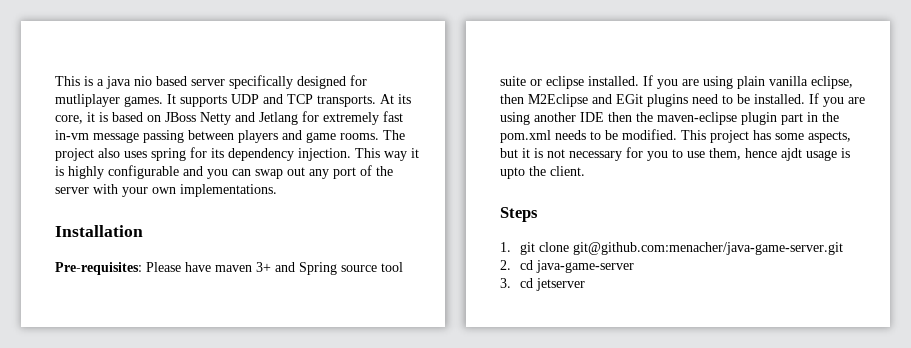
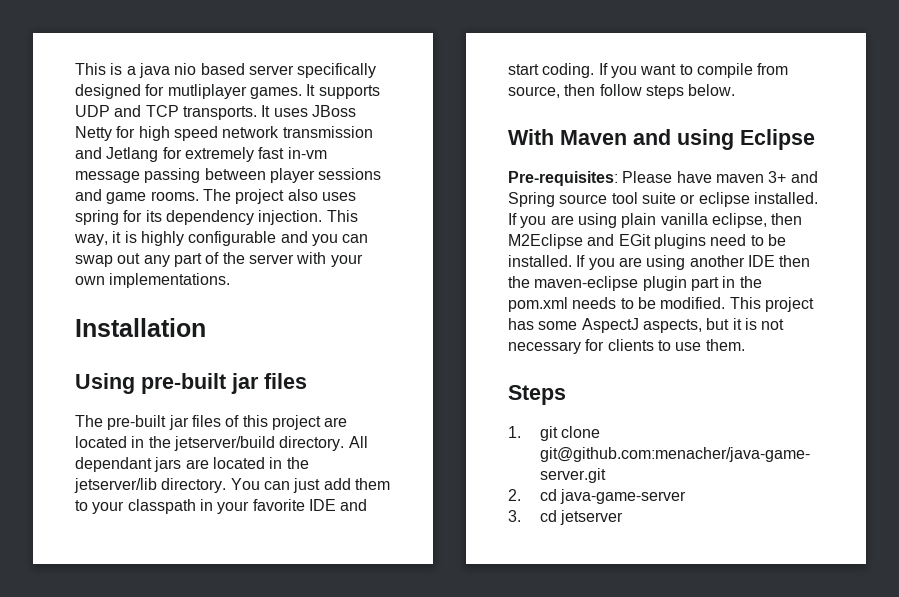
[380,94,411,104] [55,112,231,125] At its core, it is based on JBoss Netty -> [261,105,356,117] [75,126,373,141] It uses JBoss Netty for high speed network transmission
[238,130,278,143] players -> [269,168,382,183] player sessions
[384,151,407,161] way -> [74,234,108,246] way,
[333,167,356,179] port -> [173,253,202,267] part
(143, 231) none -> [75,373,307,394] [75,415,348,430] [75,436,368,451] [75,457,309,472] [74,478,390,493] [75,499,368,514] [508,63,789,78] [508,84,736,99] [508,129,815,150] // Using pre-built jar files // The pre-built jar files of this project are located in the jetserver/build directory. All dependant jars are located in the jetserver/lib directory. You can just add them to your classpath in your favorite IDE and start coding. If you want to compile from source, then follow steps below. // With Maven and using Eclipse
(804, 136) none -> [581,318,639,333] AspectJ
[647,151,668,161] you -> [607,339,654,351] clients
[709,148,850,161] [500,166,585,179] them, hence ajdt usage is upto the client. -> [705,339,745,351] them.

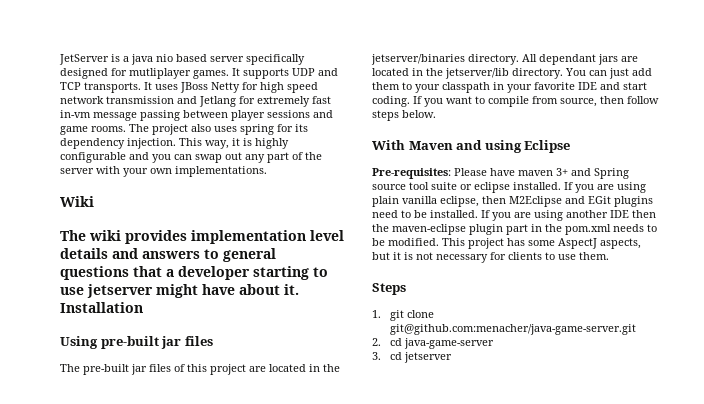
[75,63,106,75] This -> [59,54,109,65] JetServer
(231, 280) none -> [60,196,94,207] [60,230,344,244] [60,248,276,262] [60,266,328,280] [60,284,299,298] Wiki // The wiki provides implementation level details and answers to general questions that a developer starting to use jetserver might have about it.
[173,436,275,451] jetserver/build -> [371,54,465,65] jetserver/binaries

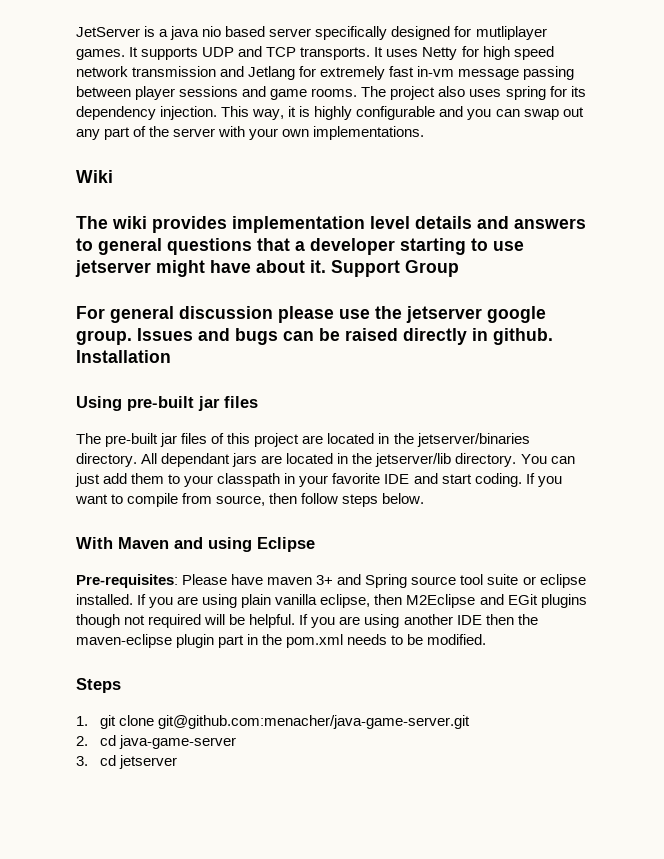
[180,82,208,93] JBoss -> (419, 53) none
(299, 289) none -> [331,260,459,277] [76,306,546,323] [76,328,553,345] Support Group // For general discussion please use the jetserver google group. Issues and bugs can be raised directly in github.
[372,210,478,218] need to be installed. -> [76,614,296,628] though not required will be helpful.
[442,238,641,249] [372,252,609,263] This project has some AspectJ aspects, but it is not necessary for clients to use them. -> (487, 639) none

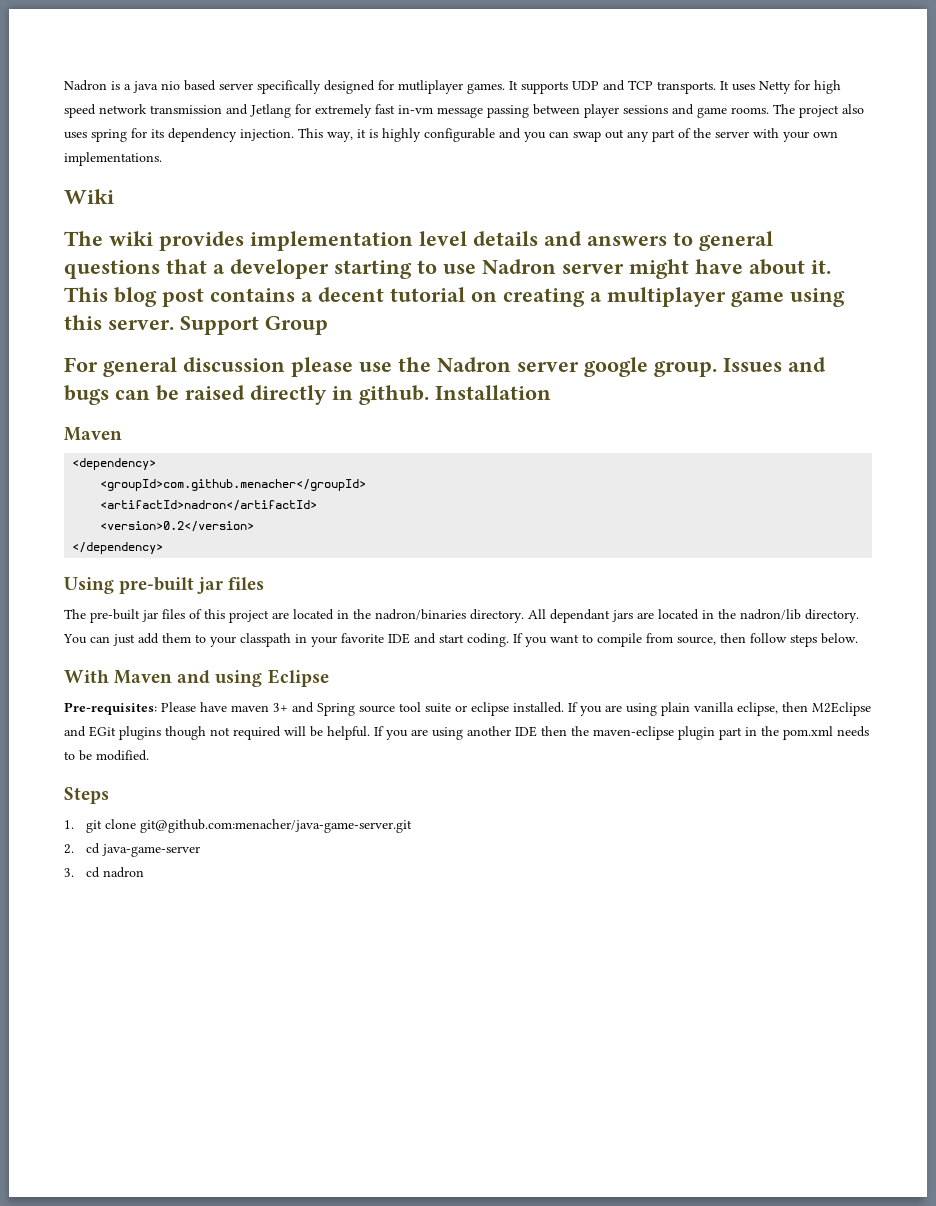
[76,27,140,37] JetServer -> [64,80,107,91] Nadron
[75,260,151,277] jetserver -> [482,259,624,274] Nadron server
(326, 266) none -> [64,287,845,307] [64,315,174,330] This blog post contains a decent tutorial on creating a multiplayer game using this server.
[406,306,482,323] jetserver -> [437,357,579,372] Nadron server
(171, 356) none -> [64,427,122,441] [72,458,157,470] [100,479,367,491] [100,500,318,511] [100,521,255,532] [72,542,164,554] // Maven // <dependency> // <groupId>com.github.menacher</groupId> // <artifactId>nadron</artifactId> // <version>0.2</version> // </dependency>
[416,433,530,447] jetserver/binaries -> [375,609,466,620] nadron/binaries
[375,453,452,467] jetserver/lib -> [740,609,801,620] nadron/lib
[118,755,177,769] jetserver -> [103,867,145,878] nadron

